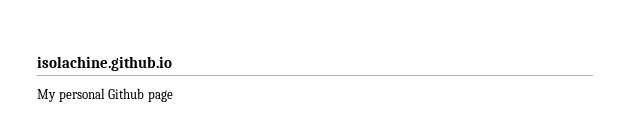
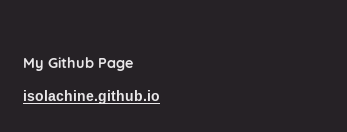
[37,56,172,71] [37,88,173,102] isolachine.github.io // My personal Github page -> [23,57,133,71] [23,90,160,104] My Github Page // isolachine.github.io

